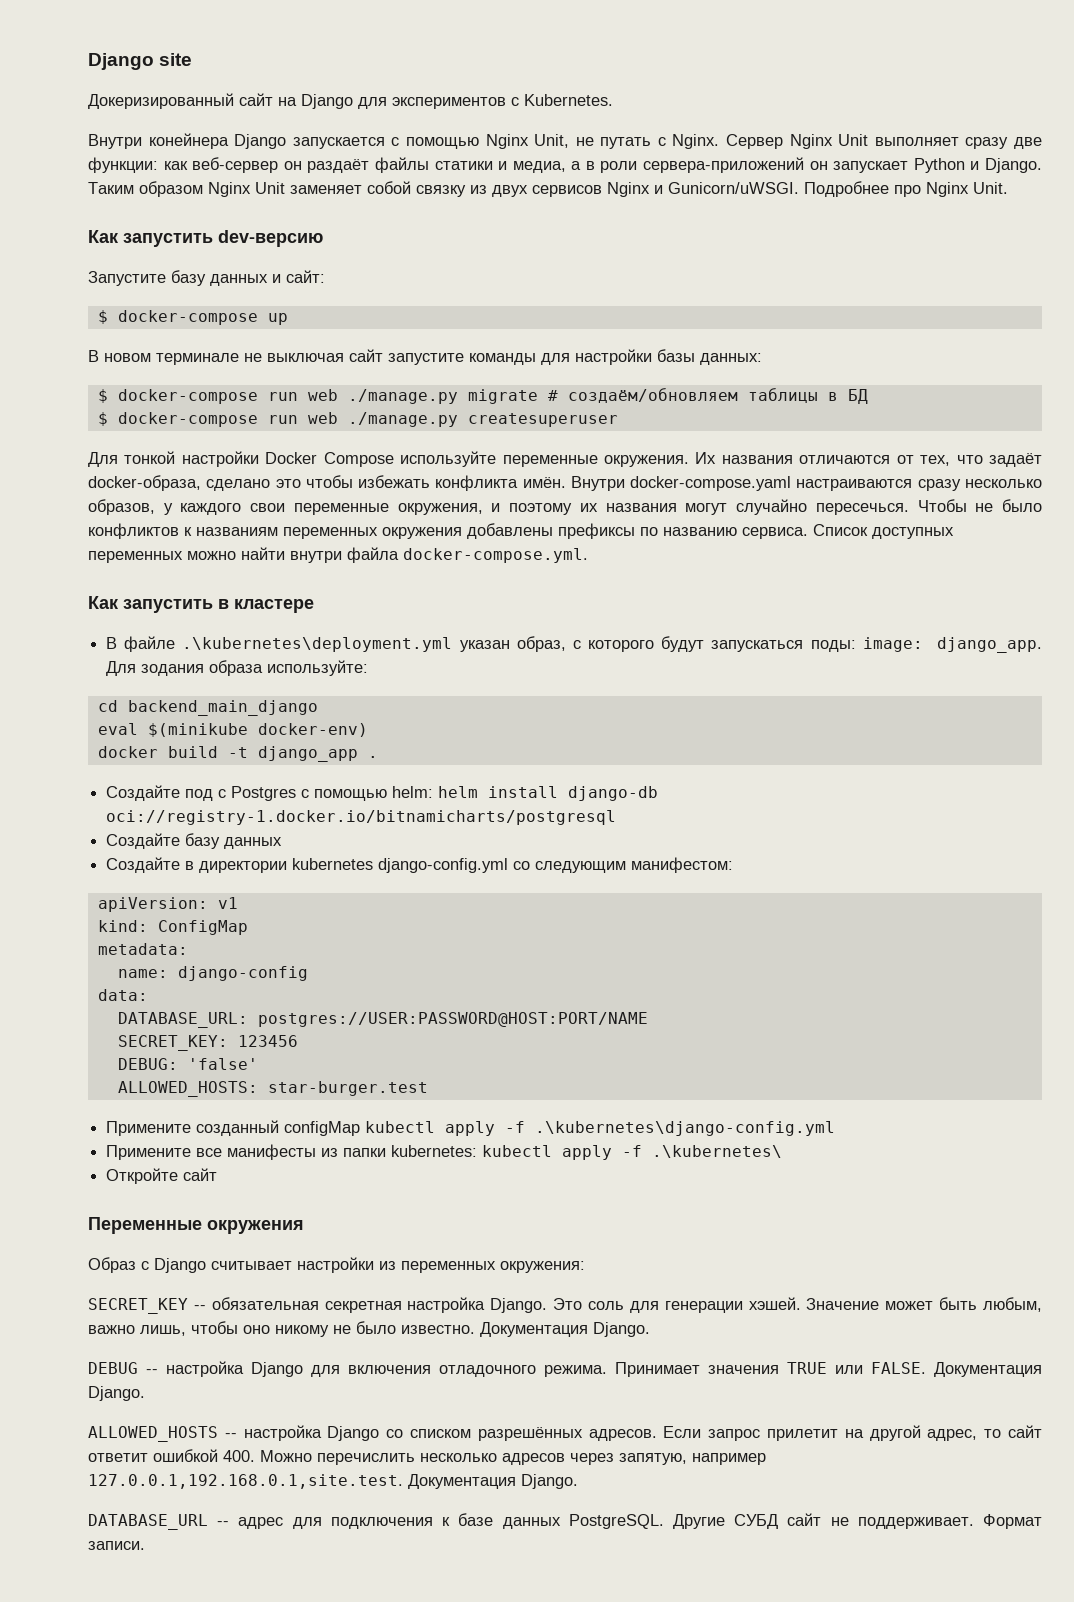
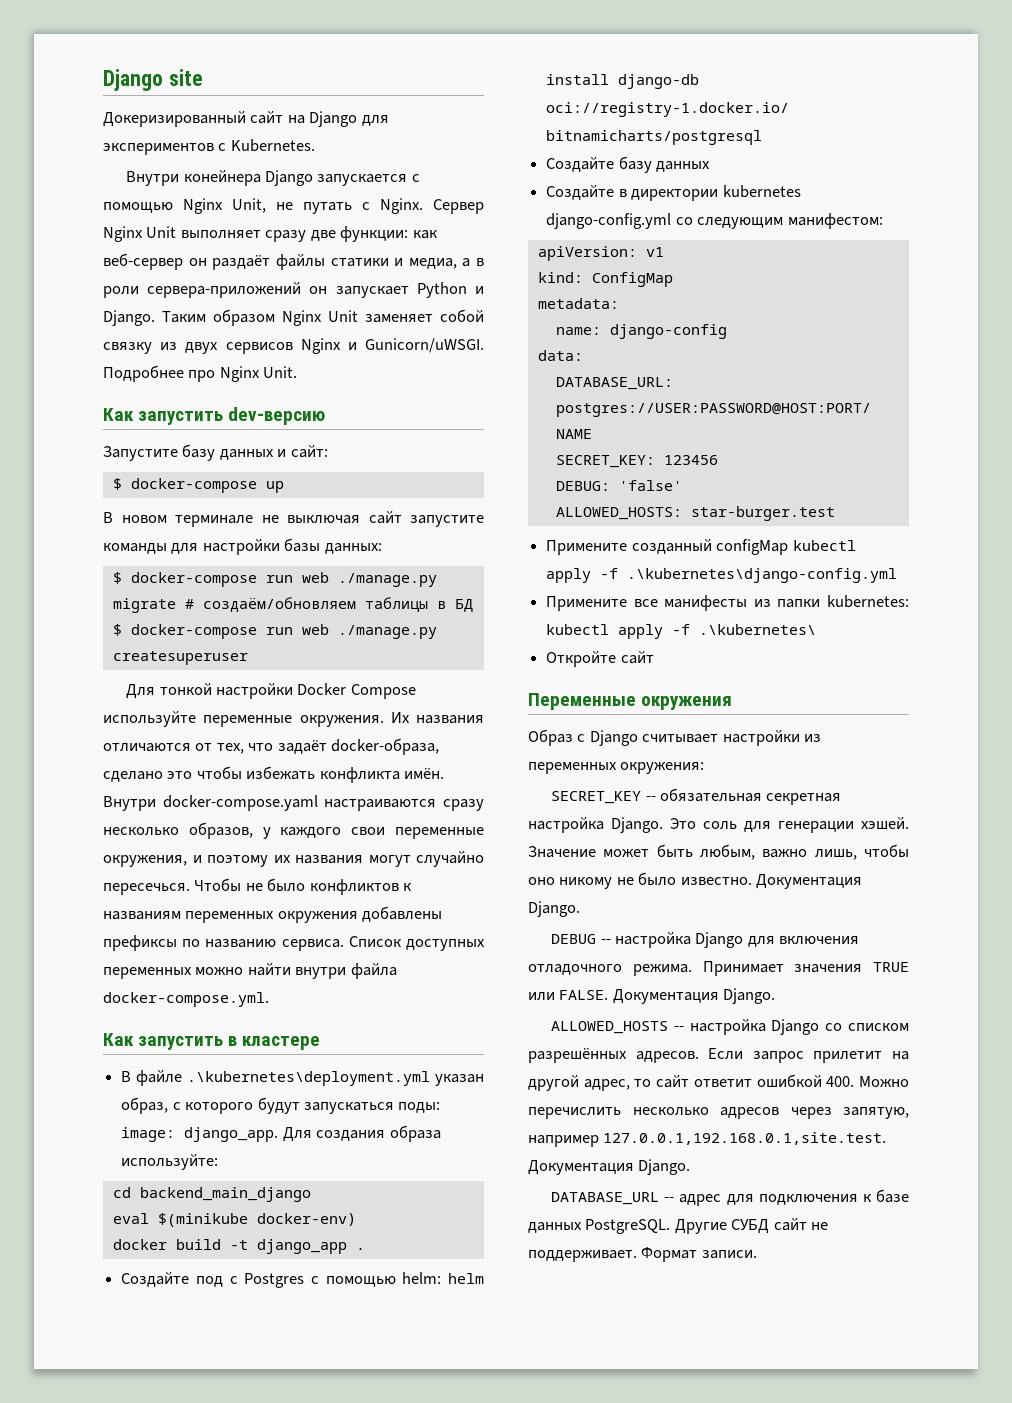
[141,664,205,676] зодания -> [316,1130,386,1141] создания

